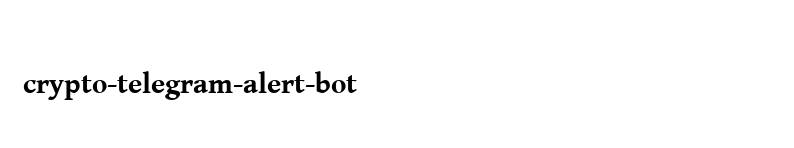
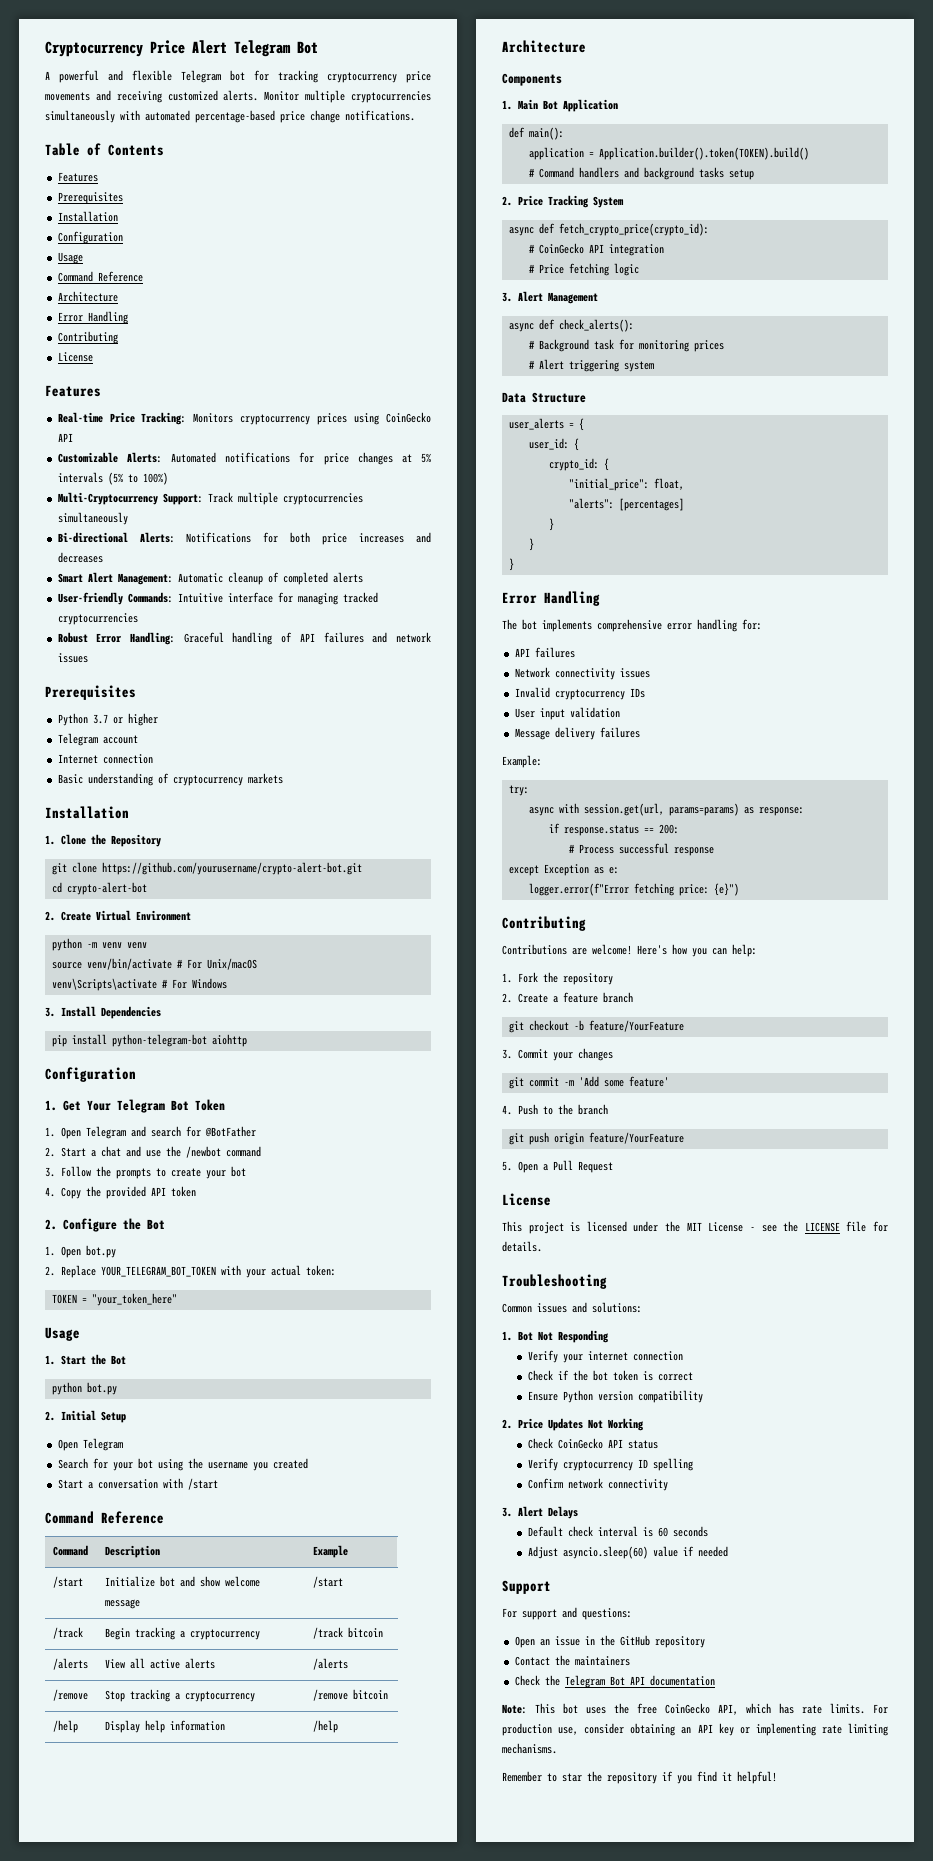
[23,71,357,100] crypto-telegram-alert-bot -> [45,40,318,57] [45,70,431,83] [45,90,431,103] [45,110,415,123] [45,143,164,156] [57,172,98,182] [57,192,123,204] [57,211,118,222] [57,231,123,244] [57,252,83,264] [57,271,143,282] [57,291,118,302] [57,311,128,324] [57,331,118,344] [57,352,93,362] [45,385,101,397] [57,412,431,425] [57,433,73,442] [57,452,431,465] [57,472,168,485] [57,492,363,505] [57,512,128,525] [57,532,431,545] [57,552,103,563] [57,572,363,585] [57,592,378,605] [57,613,138,625] [57,632,432,645] [57,653,88,663] [45,685,136,700] [57,713,158,726] [57,733,138,746] [57,754,153,764] [57,773,283,786] [45,806,129,819] [45,834,161,847] [51,862,362,875] [51,882,147,895] [45,910,191,921] [51,938,147,951] [51,958,257,970] [51,978,227,991] [45,1006,161,1019] [51,1034,247,1047] [45,1067,136,1082] [45,1099,225,1113] [45,1126,256,1139] [45,1146,261,1158] [45,1166,246,1179] [45,1186,196,1199] [45,1218,165,1232] [45,1245,116,1258] [45,1265,336,1278] [51,1293,177,1306] [45,1327,80,1341] [45,1354,126,1365] [51,1382,117,1395] [45,1410,126,1423] [57,1438,123,1451] [57,1458,308,1471] [57,1478,218,1490] [45,1511,164,1524] [53,1545,89,1556] [105,1545,161,1558] [313,1545,349,1558] [53,1576,84,1588] [105,1576,261,1587] [105,1599,141,1609] [313,1576,344,1588] [53,1627,84,1639] [105,1627,261,1640] [313,1627,384,1639] [53,1658,89,1670] [105,1658,216,1669] [313,1658,349,1670] [53,1689,89,1701] [105,1689,256,1702] [313,1689,389,1701] [53,1720,79,1733] [105,1720,226,1733] [313,1720,339,1733] [502,40,586,53] [502,73,562,86] [502,99,618,112] [508,127,564,140] [528,147,809,160] [528,167,754,180] [502,195,624,208] [508,223,709,236] [528,243,664,256] [528,263,639,276] [502,291,598,304] [508,319,634,332] [528,339,724,352] [528,359,654,372] [502,392,586,403] [508,418,584,431] [528,438,579,451] [548,458,609,471] [568,478,684,491] [568,498,684,511] [548,518,554,531] [528,538,534,551] [508,558,514,571] [502,591,600,606] [502,619,762,632] [514,647,575,658] [514,667,650,680] [514,687,645,700] [514,707,620,720] [514,727,640,740] [502,755,542,768] [508,785,529,796] [528,803,804,816] [548,823,679,836] [568,843,714,856] [508,864,619,876] [528,883,739,896] [502,916,586,931] [502,944,757,957] [502,972,613,985] [502,992,633,1003] [508,1020,684,1033] [502,1048,613,1061] [508,1076,669,1089] [502,1104,608,1115] [508,1132,684,1145] [502,1160,613,1173] [502,1193,551,1206] [502,1221,889,1234] [502,1241,542,1252] [502,1274,607,1289] [502,1302,642,1313] [502,1330,609,1343] [527,1350,683,1363] [527,1370,693,1381] [527,1390,703,1403] [502,1418,644,1431] [527,1438,658,1449] [527,1458,693,1471] [527,1478,668,1491] [502,1506,578,1519] [527,1526,708,1537] [527,1546,728,1559] [502,1580,551,1594] [502,1607,632,1620] [514,1635,705,1648] [514,1655,630,1666] [514,1675,715,1688] [502,1703,888,1715] [502,1723,888,1736] [502,1743,557,1754] [502,1771,777,1784] Cryptocurrency Price Alert Telegram Bot // A powerful and flexible Telegram bot for tracking cryptocurrency price movements and receiving customized alerts. Monitor multiple cryptocurrencies simultaneously with automated percentage-based price change notifications. // Table of Contents // Features // Prerequisites // Installation // Configuration // Usage // Command Reference // Architecture // Error Handling // Contributing // License // Features // Real-time Price Tracking: Monitors cryptocurrency prices using CoinGecko API // Customizable Alerts: Automated notifications for price changes at 5% intervals (5% to 100%) // Multi-Cryptocurrency Support: Track multiple cryptocurrencies simultaneously // Bi-directional Alerts: Notifications for both price increases and decreases // Smart Alert Management: Automatic cleanup of completed alerts // User-friendly Commands: Intuitive interface for managing tracked cryptocurrencies // Robust Error Handling: Graceful handling of API failures and network issues // Prerequisites // Python 3.7 or higher // Telegram account // Internet connection // Basic understanding of cryptocurrency markets // Installation // 1. Clone the Repository // git clone https://github.com/yourusername/crypto-alert-bot.git // cd crypto-alert-bot // 2. Create Virtual Environment // python -m venv venv // source venv/bin/activate # For Unix/macOS // venv\Scripts\activate # For Windows // 3. Install Dependencies // pip install python-telegram-bot aiohttp // Configuration // 1. Get Your Telegram Bot Token // 1. Open Telegram and search for @BotFather // 2. Start a chat and use the /newbot command // 3. Follow the prompts to create your bot // 4. Copy the provided API token // 2. Configure the Bot // 1. Open bot.py // 2. Replace YOUR_TELEGRAM_BOT_TOKEN with your actual token: // TOKEN = "your_token_here" // Usage // 1. Start the Bot // python bot.py // 2. Initial Setup // Open Telegram // Search for your bot using the username you created // Start a conversation with /start // Command Reference // Command | Description | Example // /start | Initialize bot and show welcome message | /start // /track | Begin tracking a cryptocurrency | /track bitcoin // /alerts | View all active alerts | /alerts // /remove | Stop tracking a cryptocurrency | /remove bitcoin // /help | Display help information | /help // Architecture // Components // 1. Main Bot Application // def main(): // application = Application.builder().token(TOKEN).build() // # Command handlers and background tasks setup // 2. Price Tracking System // async def fetch_crypto_price(crypto_id): // # CoinGecko API integration // # Price fetching logic // 3. Alert Management // async def check_alerts(): // # Background task for monitoring prices // # Alert triggering system // Data Structure // user_alerts = { // user_id: { // crypto_id: { // "initial_price": float, // "alerts": [percentages] // } // } // } // Error Handling // The bot implements comprehensive error handling for: // API failures // Network connectivity issues // Invalid cryptocurrency IDs // User input validation // Message delivery failures // Example: // try: // async with session.get(url, params=params) as response: // if response.status == 200: // # Process successful response // except Exception as e: // logger.error(f"Error fetching price: {e}") // Contributing // Contributions are welcome! Here's how you can help: // 1. Fork the repository // 2. Create a feature branch // git checkout -b feature/YourFeature // 3. Commit your changes // git commit -m 'Add some feature' // 4. Push to the branch // git push origin feature/YourFeature // 5. Open a Pull Request // License // This project is licensed under the MIT License - see the LICENSE file for details. // Troubleshooting // Common issues and solutions: // 1. Bot Not Responding // Verify your internet connection // Check if the bot token is correct // Ensure Python version compatibility // 2. Price Updates Not Working // Check CoinGecko API status // Verify cryptocurrency ID spelling // Confirm network connectivity // 3. Alert Delays // Default check interval is 60 seconds // Adjust asyncio.sleep(60) value if needed // Support // For support and questions: // Open an issue in the GitHub repository // Contact the maintainers // Check the Telegram Bot API documentation // Note: This bot uses the free CoinGecko API, which has rate limits. For production use, consider obtaining an API key or implementing rate limiting mechanisms. // Remember to star the repository if you find it helpful!

